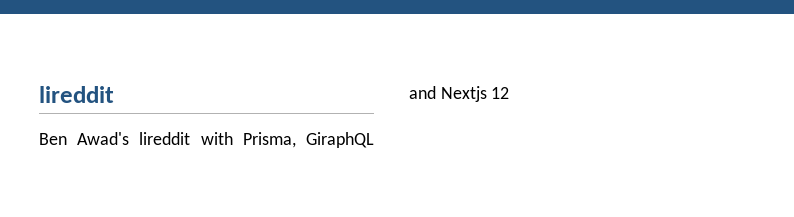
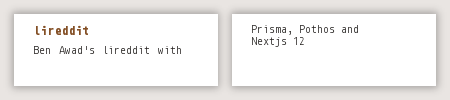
[305,132,374,148] GiraphQL -> [299,25,335,33] Pothos

